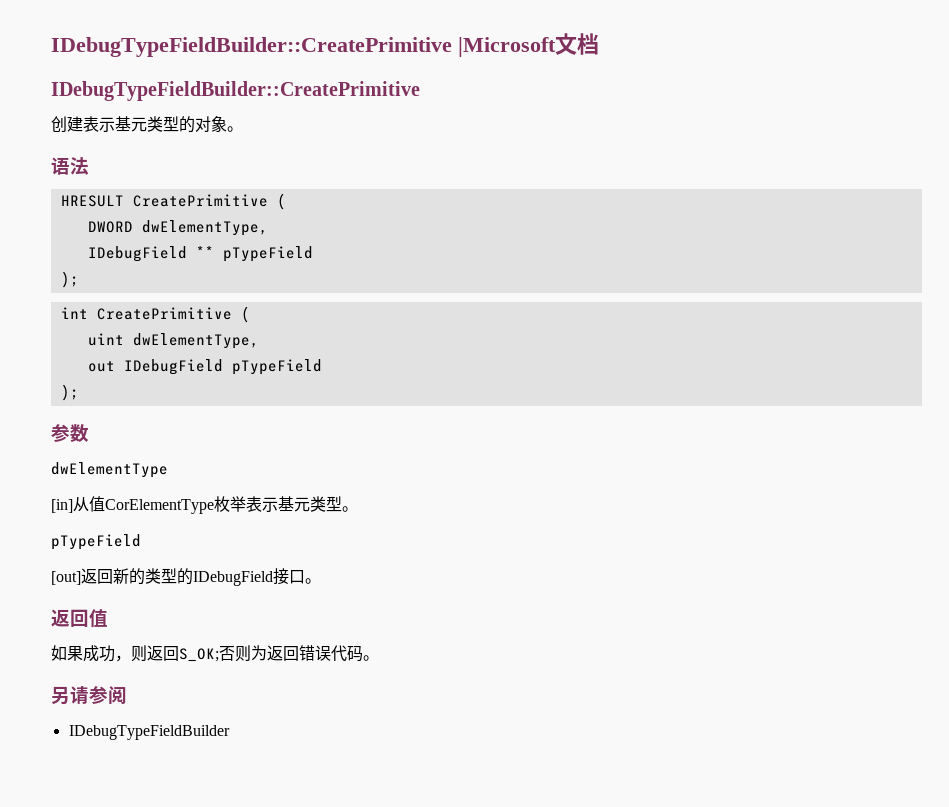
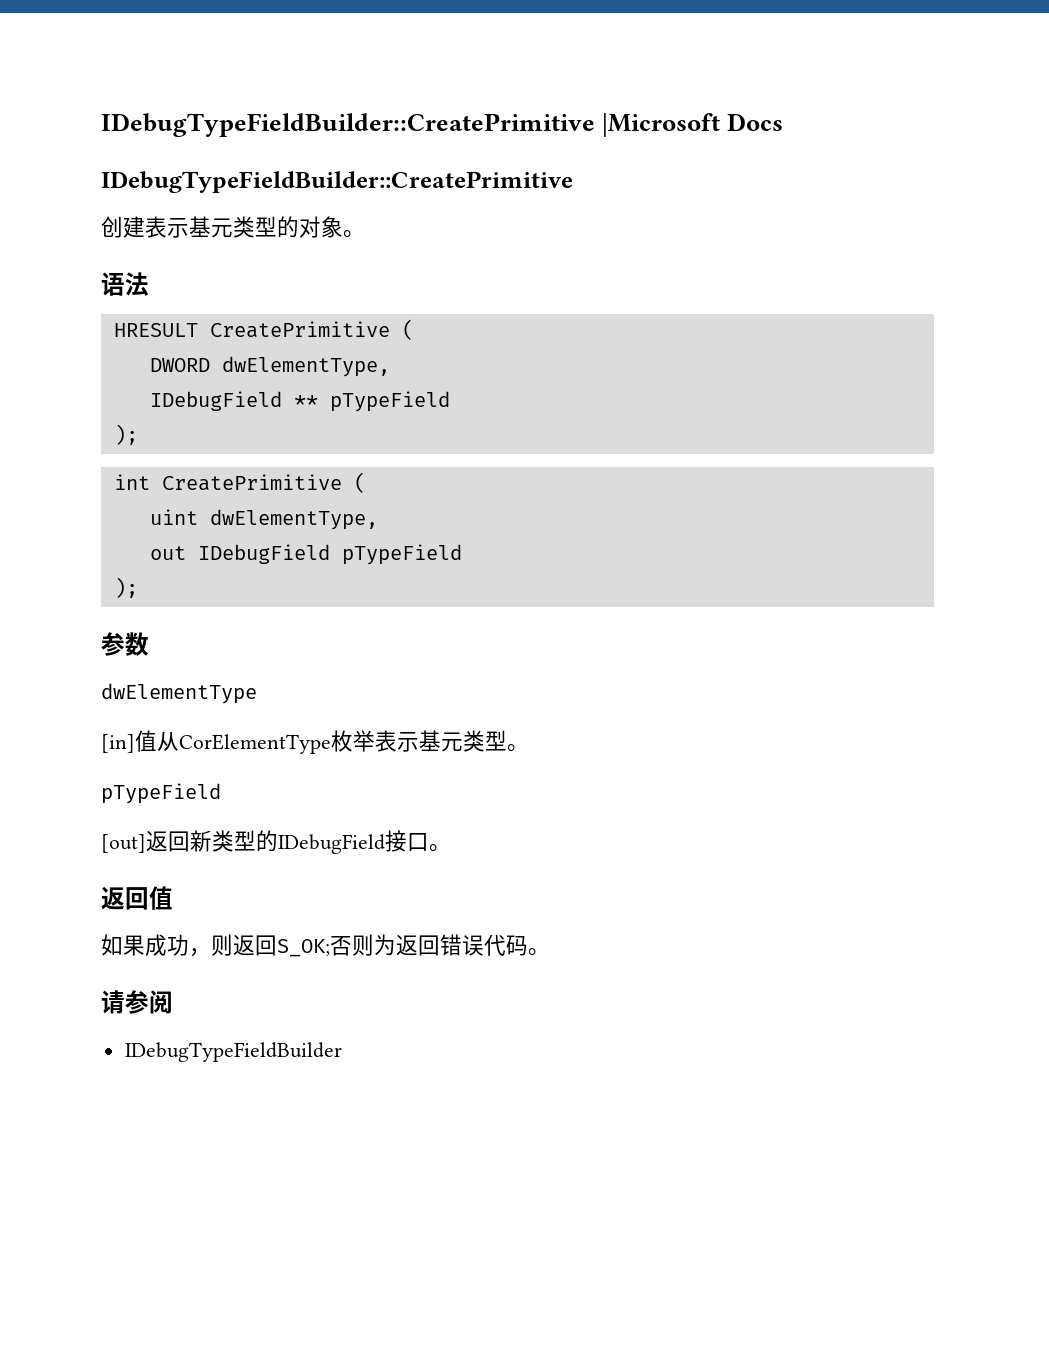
[555,33,599,55] 文档 -> [727,113,784,131] Docs
[73,496,105,512] 从值 -> [135,730,179,752] 值从
[129,568,145,585] 的 -> (212, 841) none
[51,686,70,705] 另 -> (550, 952) none

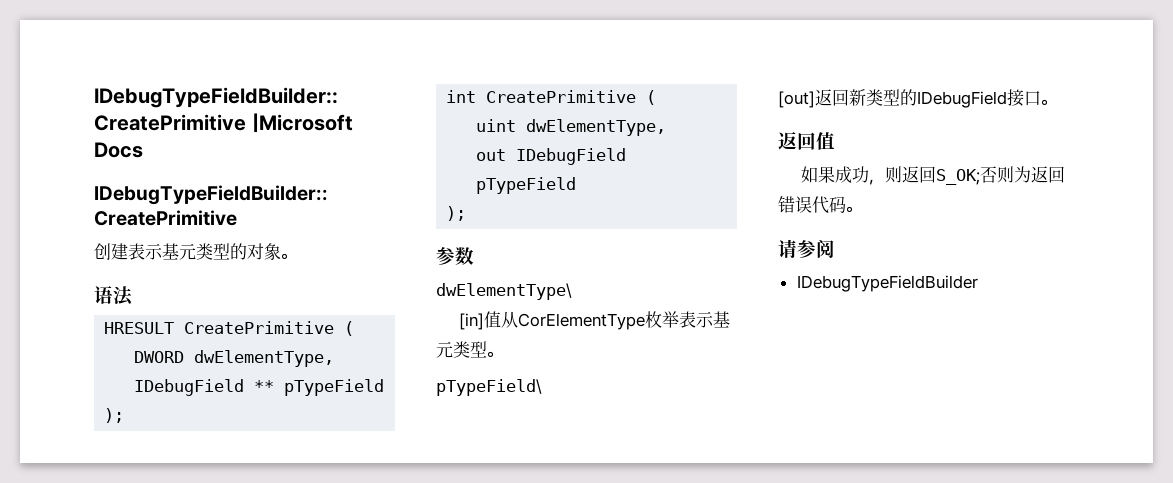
[101,683,257,704] dwElementType -> [436,283,572,300] dwElementType\
[101,783,221,804] pTypeField -> [436,379,542,396] pTypeField\

